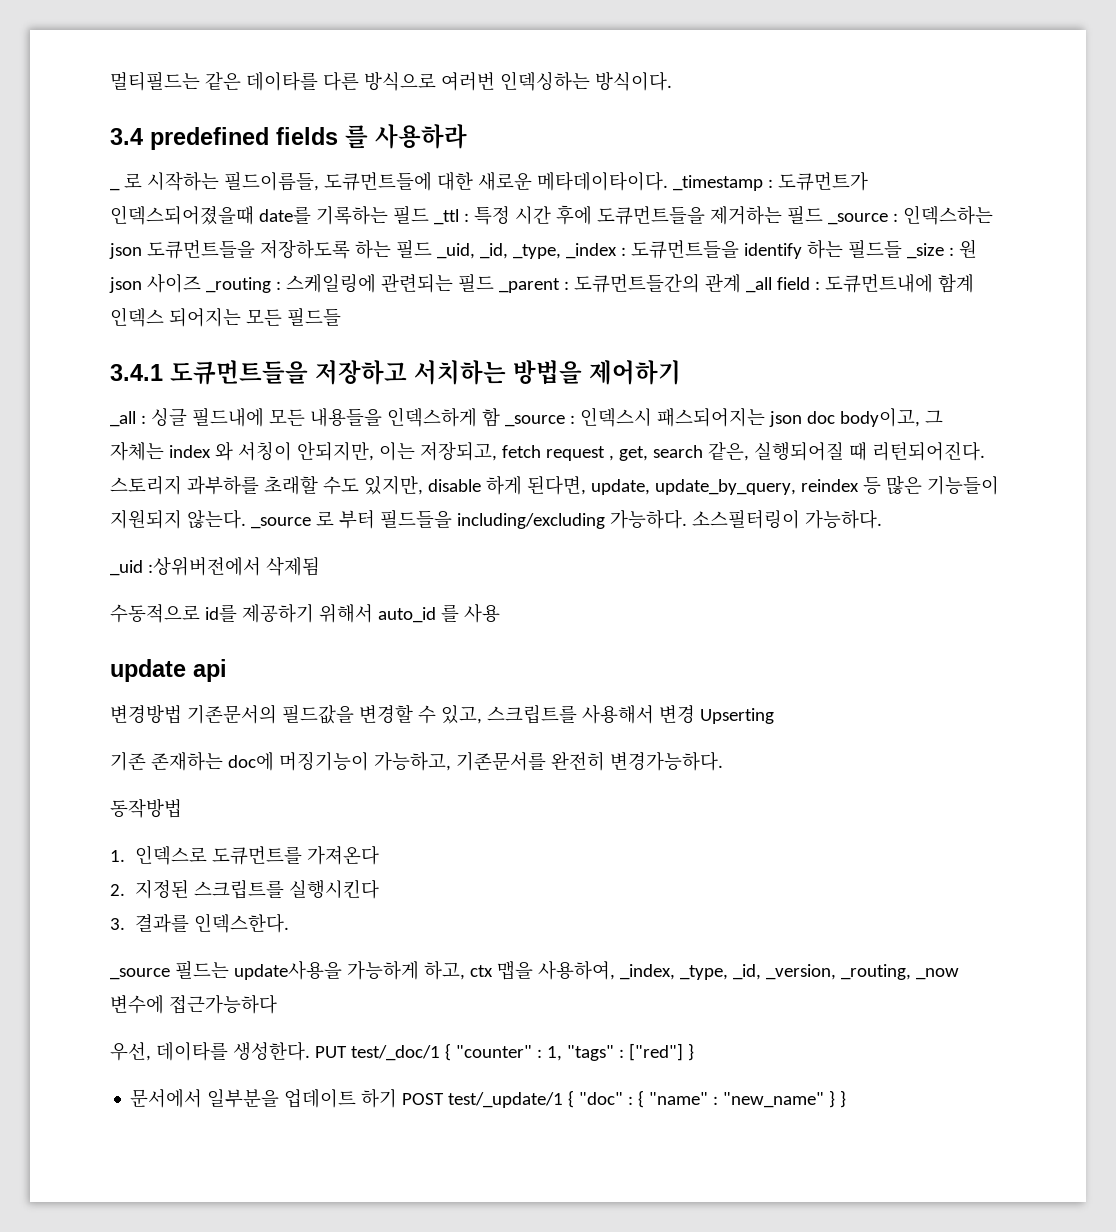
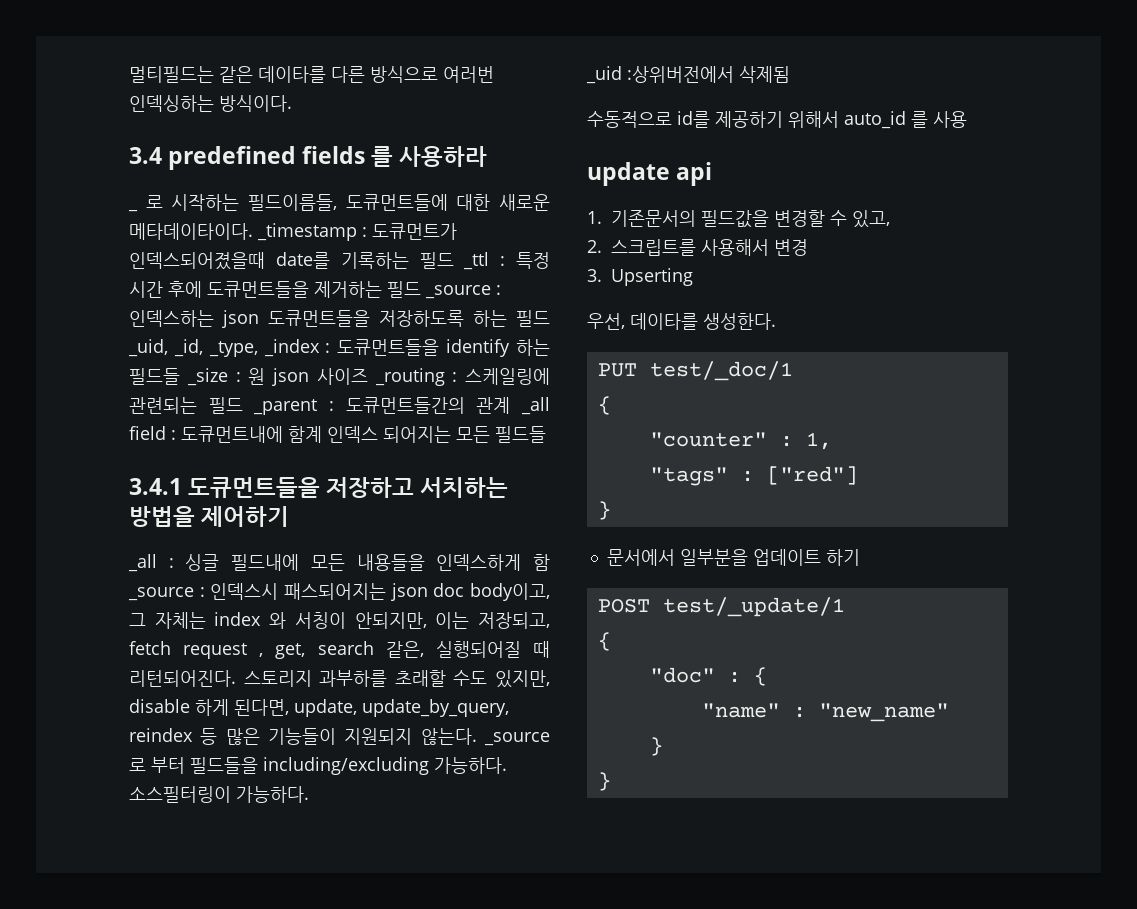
[110,704,182,724] 변경방법 -> [587,211,602,224] 1.
(482, 714) none -> [587,240,602,253] // 2.
[699,708,774,724] [110,751,723,771] [110,798,182,818] [110,845,380,865] [110,879,380,899] [110,913,290,933] [110,960,959,980] [110,994,277,1014] Upserting // 기존 존재하는 doc에 머징기능이 가능하고, 기존문서를 완전히 변경가능하다. // 동작방법 // 1. 인덱스로 도큐먼트를 가져온다 // 2. 지정된 스크립트를 실행시킨다 // 3. 결과를 인덱스한다. // _source 필드는 update사용을 가능하게 하고, ctx 맵을 사용하여, _index, _type, _id, _version, _routing, _now 변수에 접근가능하다 -> [587,268,693,286] // 3. Upserting
(310, 1051) none -> (776, 321) //
[444,1043,451,1061] { -> [597,396,611,415] // { //
(562, 1053) none -> (832, 441) //
(683, 1052) none -> (858, 475) //
(398, 1098) none -> (860, 557) //
[568,1090,575,1108] { -> [597,632,611,651] // { //
(645, 1099) none -> (767, 676) //
[829,1090,836,1108] } -> [649,737,663,756] // } //

